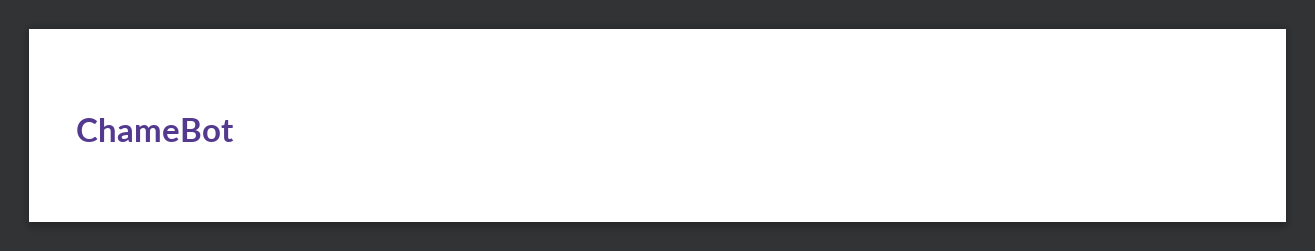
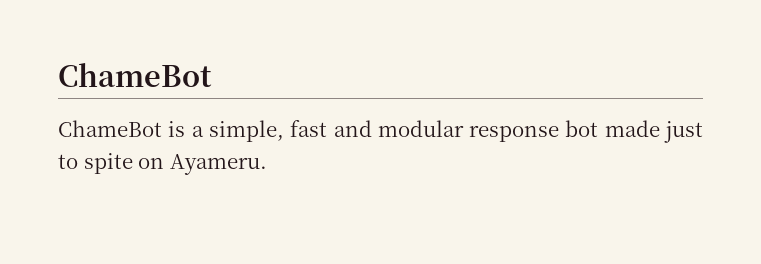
[76,118,234,142] ChameBot -> [58,63,212,87] [58,120,703,143] [58,153,267,175] ChameBot // ChameBot is a simple, fast and modular response bot made just to spite on Ayameru.

